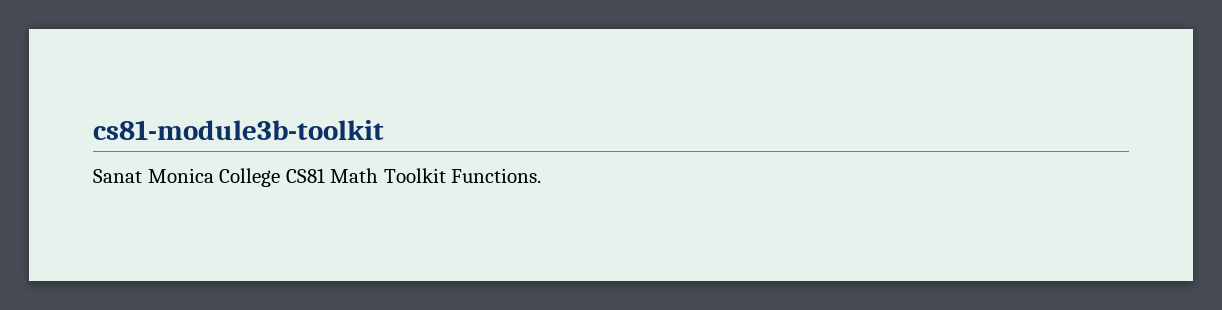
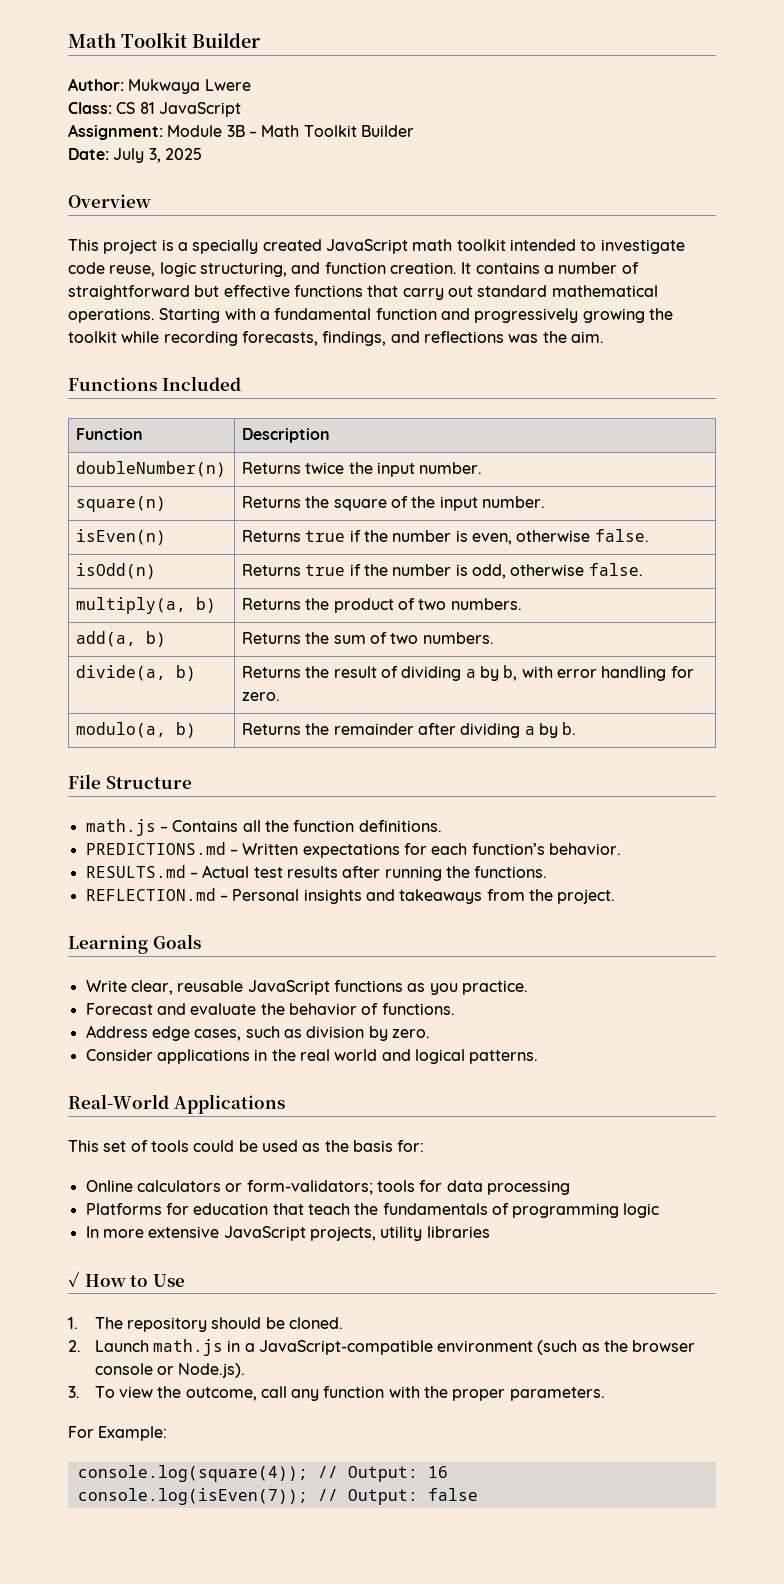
[93,120,384,140] [93,168,542,187] cs81-module3b-toolkit // Sanat Monica College CS81 Math Toolkit Functions. -> [68,32,260,48] [68,78,251,94] [68,102,241,117] [68,124,414,140] [68,148,202,163] [68,194,151,208] [68,239,685,254] [68,262,639,277] [68,285,658,300] [68,308,673,323] [68,331,604,346] [68,376,241,391] [75,428,143,440] [241,428,330,443] [75,461,226,477] [241,462,483,477] [75,496,166,512] [241,496,545,511] [75,529,166,545] [241,529,649,545] [75,563,156,579] [241,563,643,579] [75,597,216,614] [241,598,522,613] [75,631,166,647] [241,632,494,644] [75,665,196,681] [241,665,694,681] [241,692,280,701] [75,722,196,738] [241,722,577,738] [68,774,192,789] [85,819,442,836] [85,842,621,858] [85,865,548,881] [85,888,616,904] [68,934,201,954] [85,980,528,995] [85,1003,455,1015] [85,1025,430,1041] [85,1049,539,1064] [68,1094,285,1114] [68,1140,425,1152] [85,1180,570,1195] [85,1203,660,1218] [85,1226,490,1241] [68,1271,185,1287] [68,1317,343,1332] [68,1339,696,1356] [94,1363,246,1378] [68,1386,605,1401] [68,1426,168,1441] [77,1465,448,1482] [77,1488,478,1505] Math Toolkit Builder // Author: Mukwaya Lwere // Class: CS 81 JavaScript // Assignment: Module 3B – Math Toolkit Builder // Date: July 3, 2025 // Overview // This project is a specially created JavaScript math toolkit intended to investigate code reuse, logic structuring, and function creation. It contains a number of straightforward but effective functions that carry out standard mathematical operations. Starting with a fundamental function and progressively growing the toolkit while recording forecasts, findings, and reflections was the aim. // Functions Included // Function | Description // doubleNumber(n) | Returns twice the input number. // square(n) | Returns the square of the input number. // isEven(n) | Returns true if the number is even, otherwise false. // isOdd(n) | Returns true if the number is odd, otherwise false. // multiply(a, b) | Returns the product of two numbers. // add(a, b) | Returns the sum of two numbers. // divide(a, b) | Returns the result of dividing a by b, with error handling for zero. // modulo(a, b) | Returns the remainder after dividing a by b. // File Structure // math.js – Contains all the function definitions. // PREDICTIONS.md – Written expectations for each function’s behavior. // RESULTS.md – Actual test results after running the functions. // REFLECTION.md – Personal insights and takeaways from the project. // Learning Goals // Write clear, reusable JavaScript functions as you practice. // Forecast and evaluate the behavior of functions. // Address edge cases, such as division by zero. // Consider applications in the real world and logical patterns. // Real-World Applications // This set of tools could be used as the basis for: // Online calculators or form-validators; tools for data processing // Platforms for education that teach the fundamentals of programming logic // In more extensive JavaScript projects, utility libraries // ✓ How to Use // 1. The repository should be cloned. // 2. Launch math.js in a JavaScript-compatible environment (such as the browser console or Node.js). // 3. To view the outcome, call any function with the proper parameters. // For Example: // console.log(square(4)); // Output: 16 // console.log(isEven(7)); // Output: false

